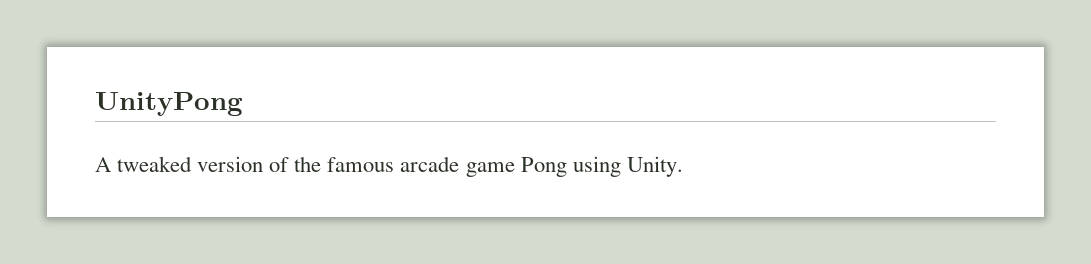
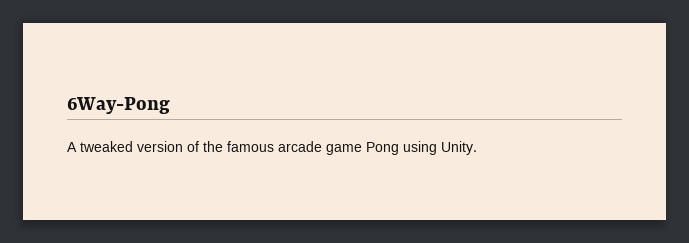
[95,92,243,116] UnityPong -> [67,97,170,114] 6Way-Pong

